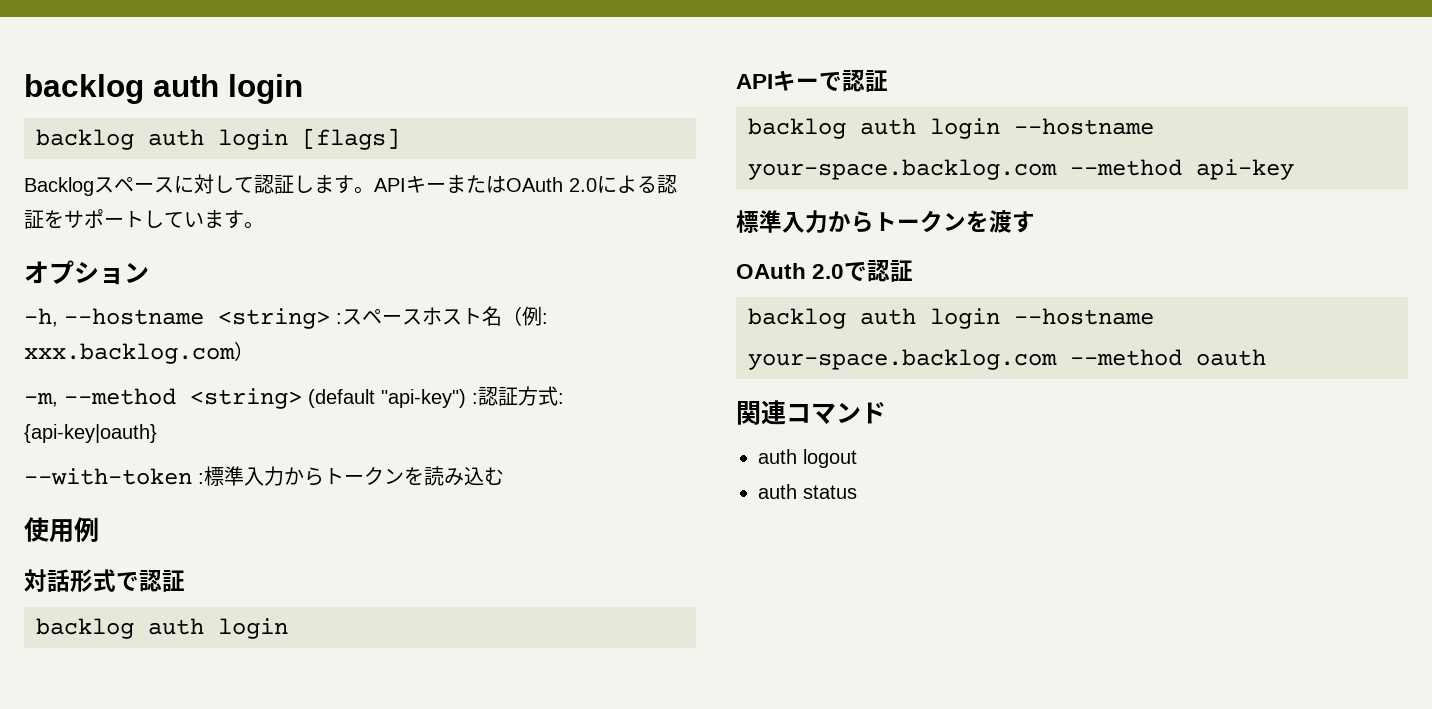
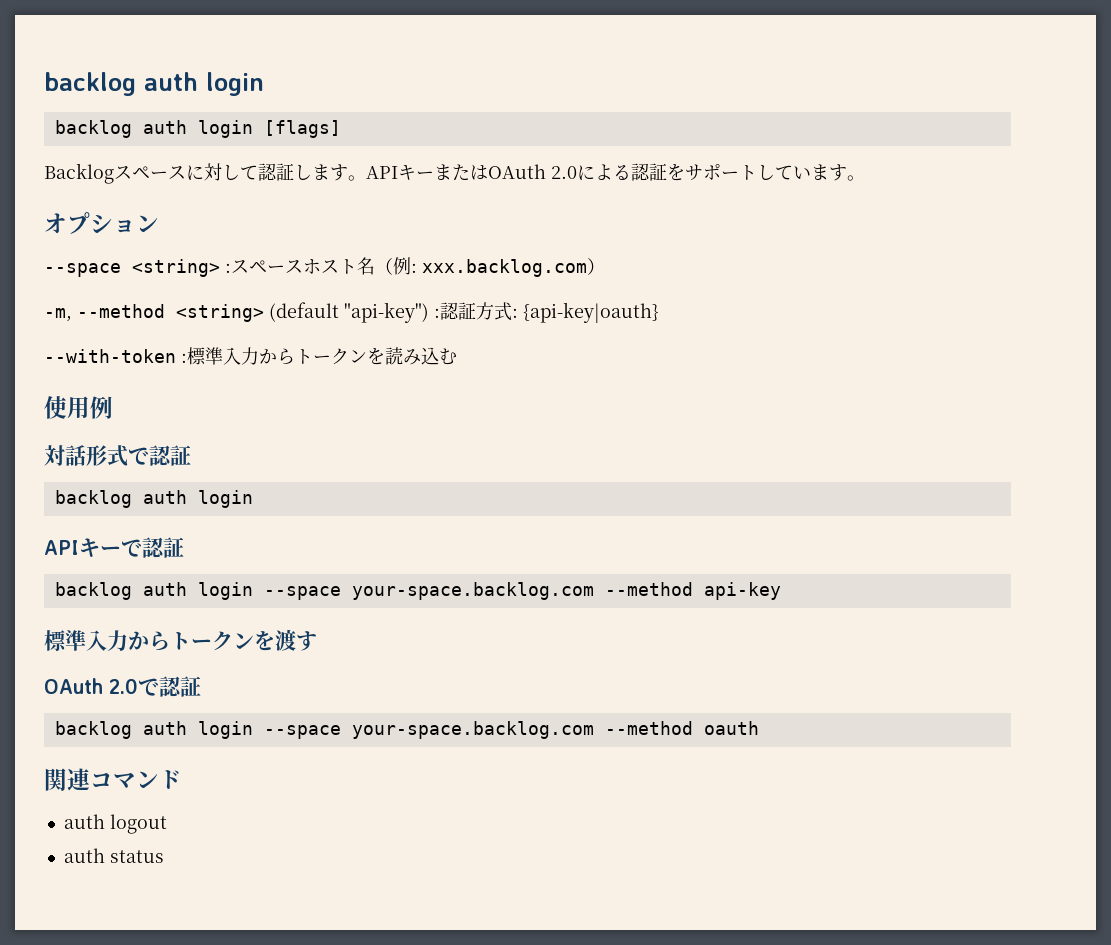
[24,308,204,327] -h, --hostname -> [44,263,121,277] --space
[1014,118,1154,135] --hostname -> [263,586,341,600] --space
[1014,308,1154,325] --hostname -> [263,725,341,739] --space

